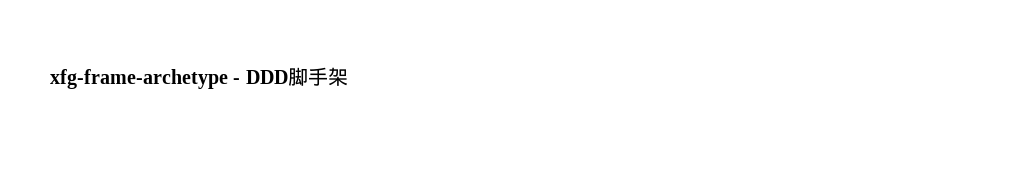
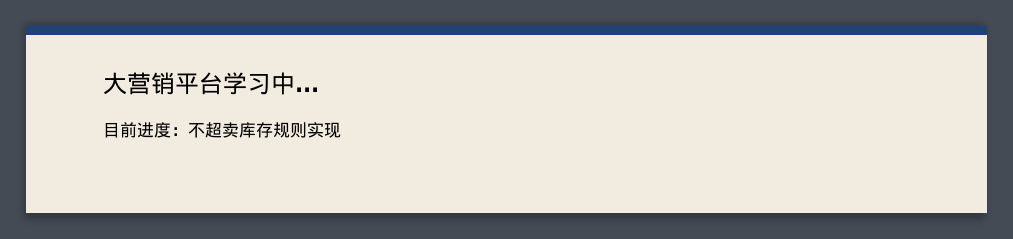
[50,67,348,89] xfg-frame-archetype - DDD脚手架 -> [103,72,319,95] [103,122,341,138] 大营销平台学习中... // 目前进度：不超卖库存规则实现

